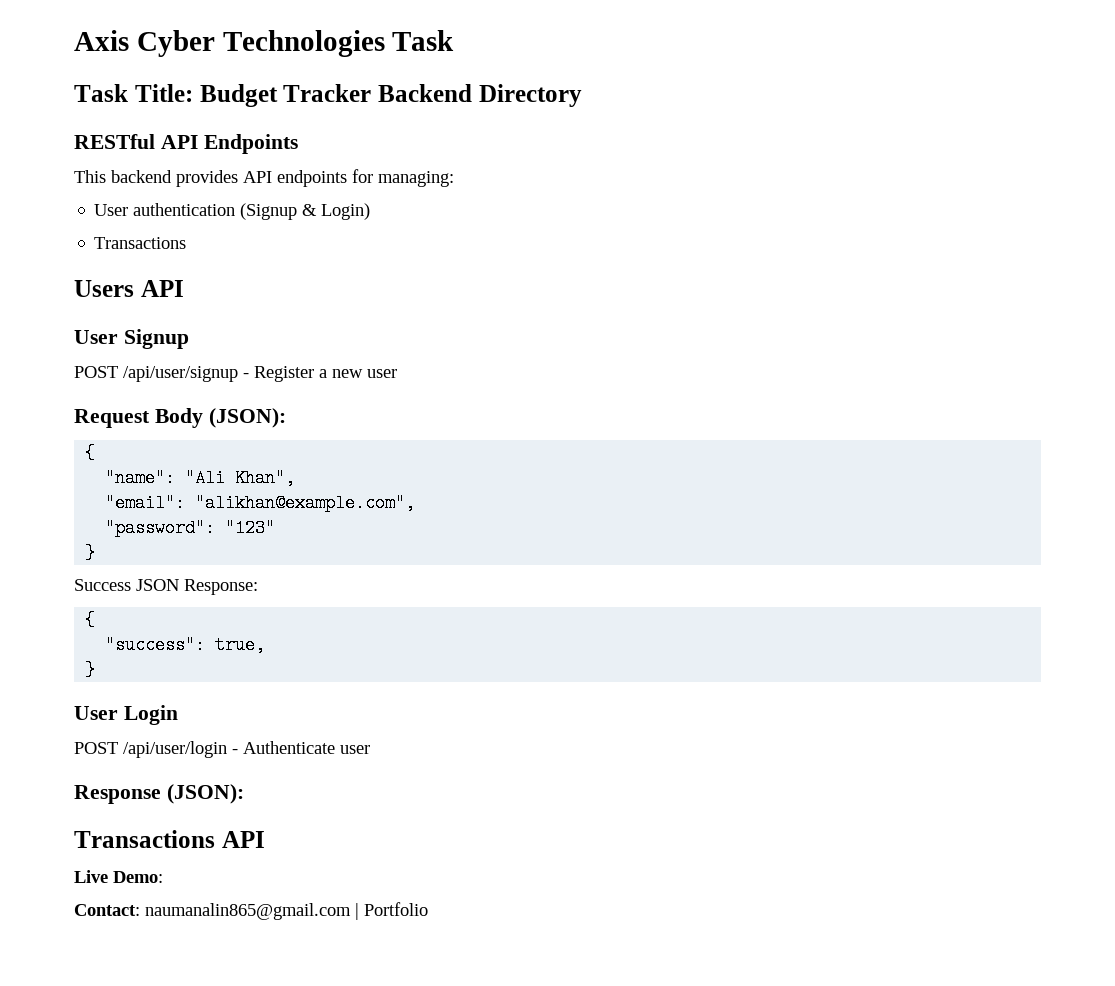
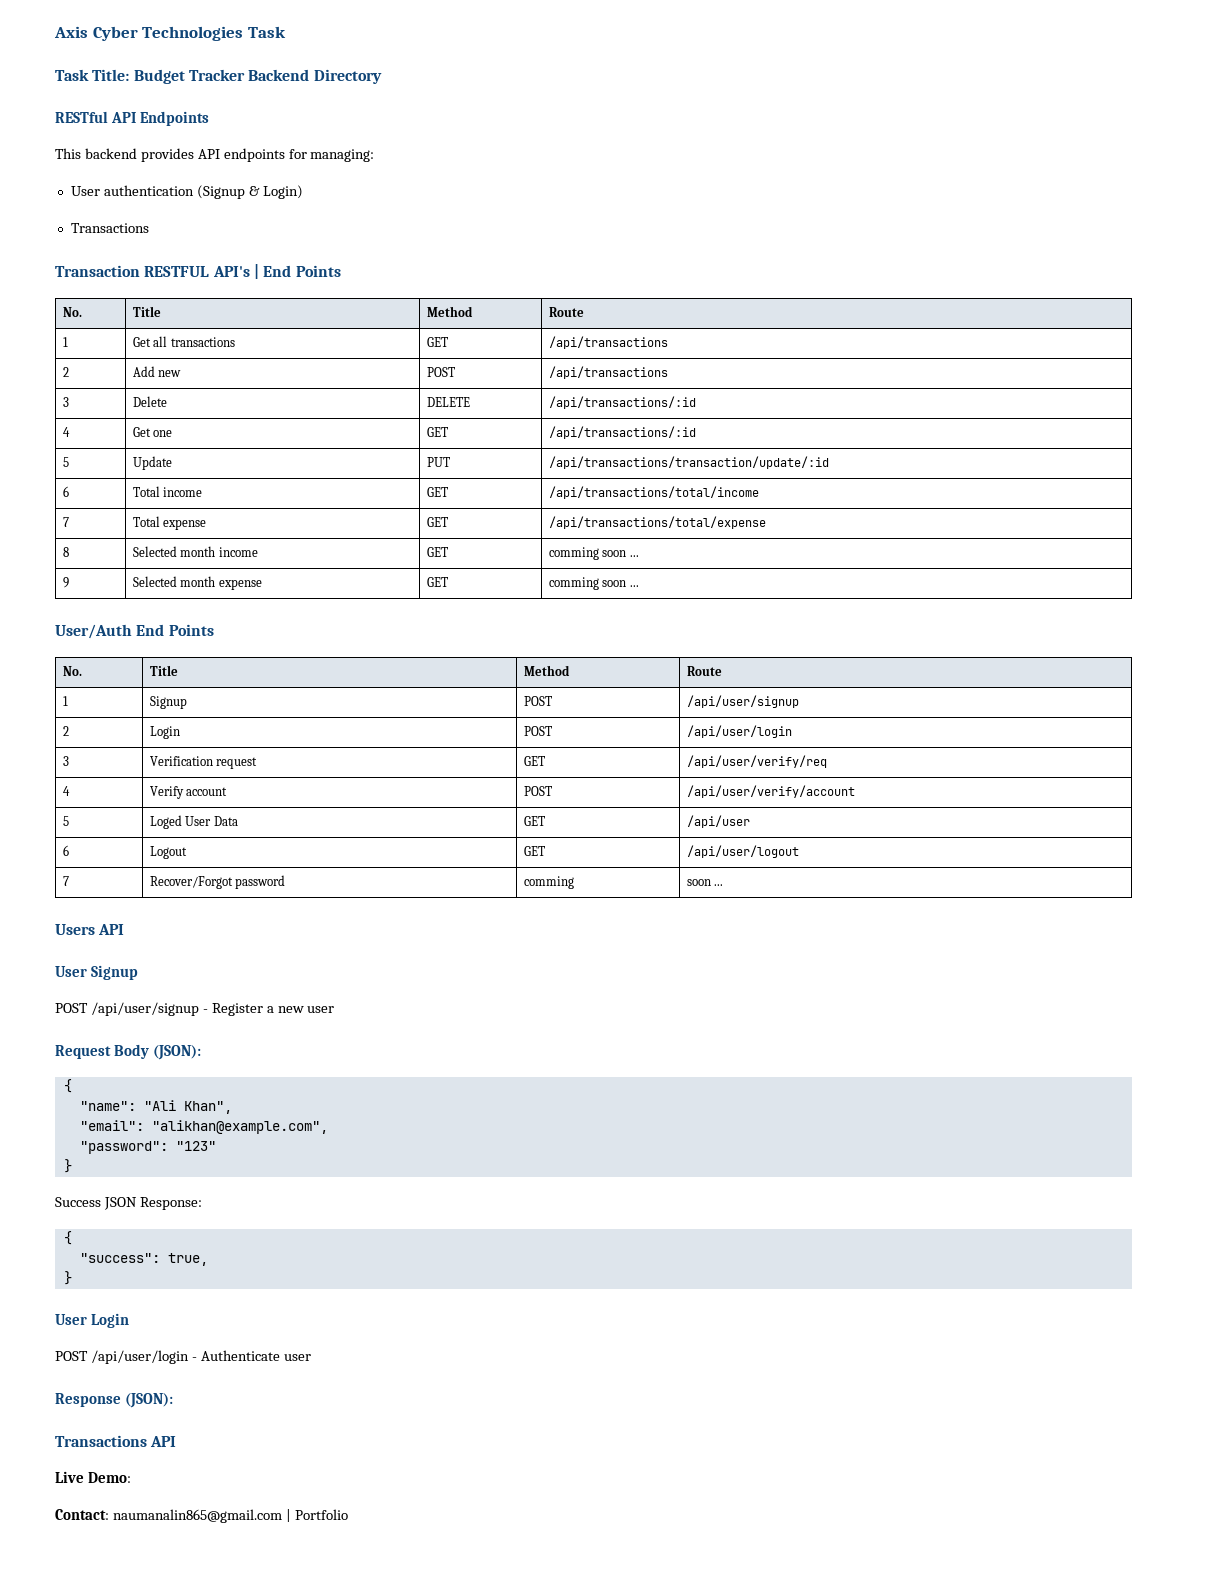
(187, 243) none -> [55,264,341,279] [62,307,82,317] [132,306,161,317] [426,306,473,317] [548,307,584,317] [62,337,68,347] [132,336,235,347] [426,337,448,347] [548,336,668,349] [62,367,69,377] [132,366,182,377] [426,367,455,377] [548,366,668,379] [62,397,69,407] [132,396,167,407] [426,397,470,407] [548,396,696,409] [62,427,70,437] [132,427,173,437] [426,427,448,437] [548,426,696,439] [62,457,69,467] [132,456,172,470] [426,457,450,467] [548,456,829,469] [62,486,69,497] [132,486,203,497] [426,487,448,497] [548,486,759,499] [62,517,69,527] [132,516,207,530] [426,517,448,527] [548,516,766,529] [62,547,69,557] [132,546,258,557] [426,547,448,557] [548,547,639,560] [62,577,69,588] [132,576,262,590] [426,577,448,587] [548,577,639,590] [55,624,214,639] [62,666,82,676] [149,665,178,676] [523,665,570,676] [686,666,722,676] [62,696,68,706] [149,696,187,709] [523,696,552,706] [686,695,799,708] [62,726,69,736] [149,726,180,739] [523,726,552,736] [686,725,792,738] [62,756,69,766] [149,756,258,769] [523,756,545,766] [686,755,827,768] [62,786,70,796] [149,786,228,799] [523,786,552,796] [686,785,855,798] [62,816,69,826] [149,815,238,829] [523,816,545,826] [686,815,750,828] [62,845,69,856] [149,846,187,859] [523,846,545,856] [686,845,799,858] [62,876,69,886] [149,875,286,889] [523,876,574,889] [686,879,724,886] // Transaction RESTFUL API's | End Points // No. | Title | Method | Route // 1 | Get all transactions | GET | /api/transactions // 2 | Add new | POST | /api/transactions // 3 | Delete | DELETE | /api/transactions/:id // 4 | Get one | GET | /api/transactions/:id // 5 | Update | PUT | /api/transactions/transaction/update/:id // 6 | Total income | GET | /api/transactions/total/income // 7 | Total expense | GET | /api/transactions/total/expense // 8 | Selected month income | GET | comming soon ... // 9 | Selected month expense | GET | comming soon ... // User/Auth End Points // No. | Title | Method | Route // 1 | Signup | POST | /api/user/signup // 2 | Login | POST | /api/user/login // 3 | Verification request | GET | /api/user/verify/req // 4 | Verify account | POST | /api/user/verify/account // 5 | Loged User Data | GET | /api/user // 6 | Logout | GET | /api/user/logout // 7 | Recover/Forgot password | comming | soon ...

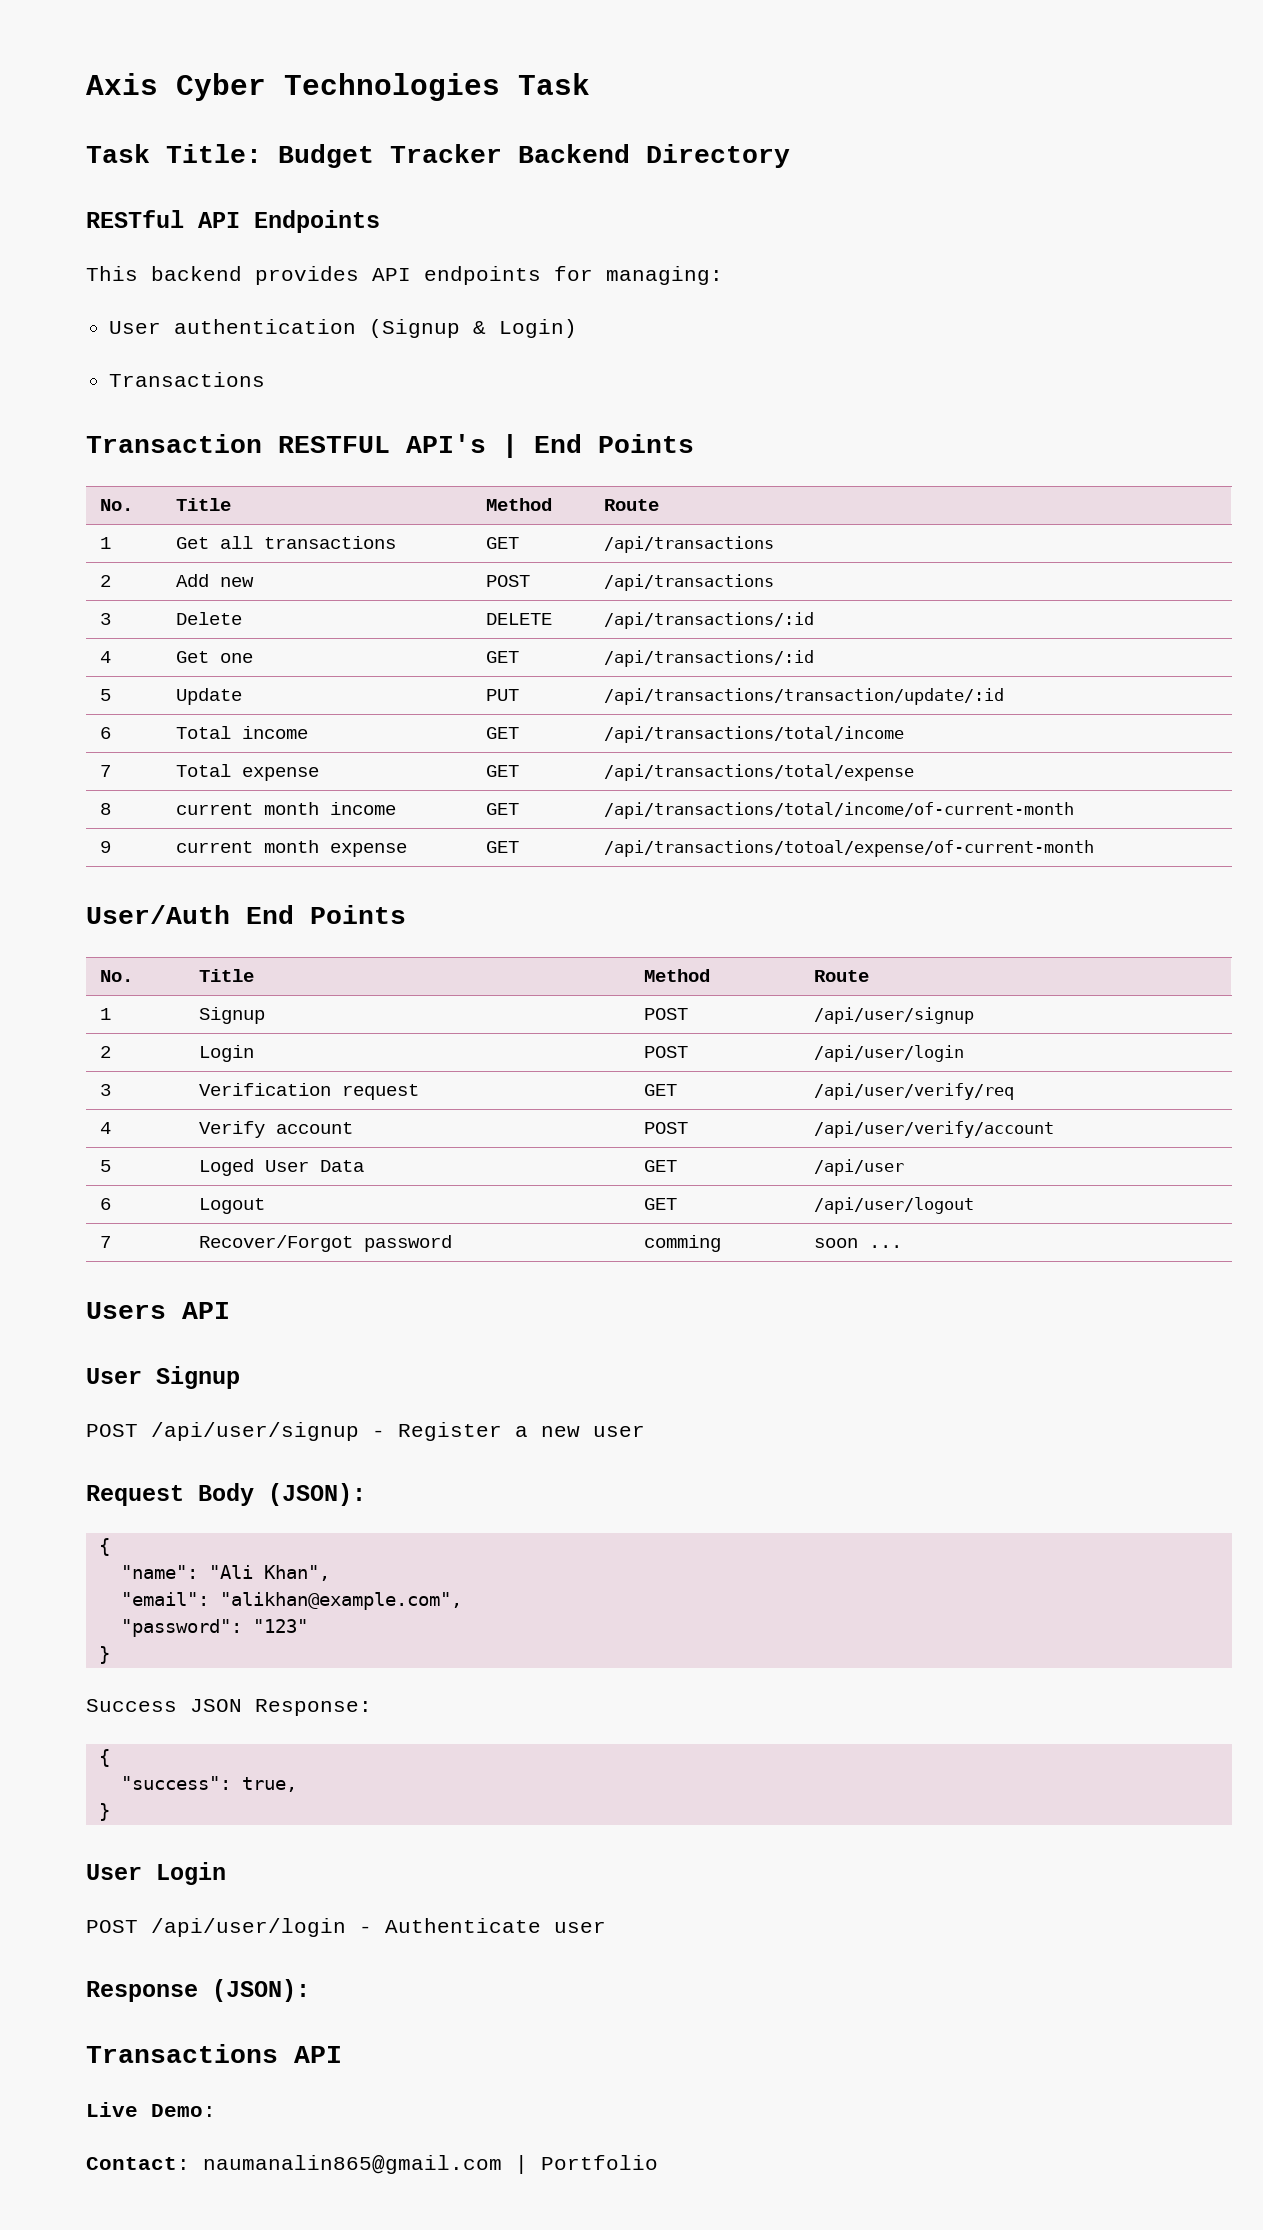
[132,546,177,557] Selected -> [176,803,254,815] current
[548,547,639,560] comming soon ... -> [604,802,1075,819] /api/transactions/total/income/of-current-month
[132,576,177,587] Selected -> [176,841,254,853] current
[548,577,639,590] comming soon ... -> [604,840,1095,857] /api/transactions/totoal/expense/of-current-month

